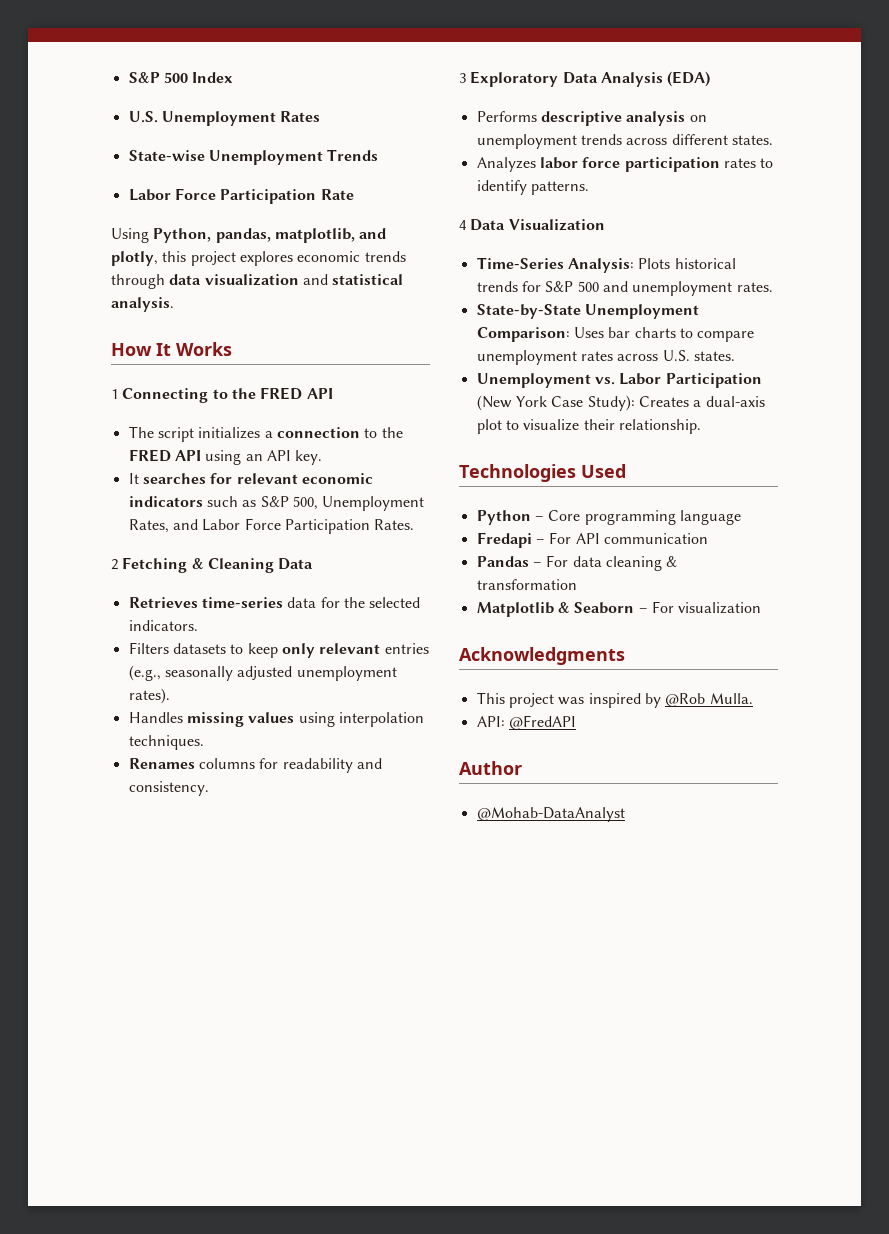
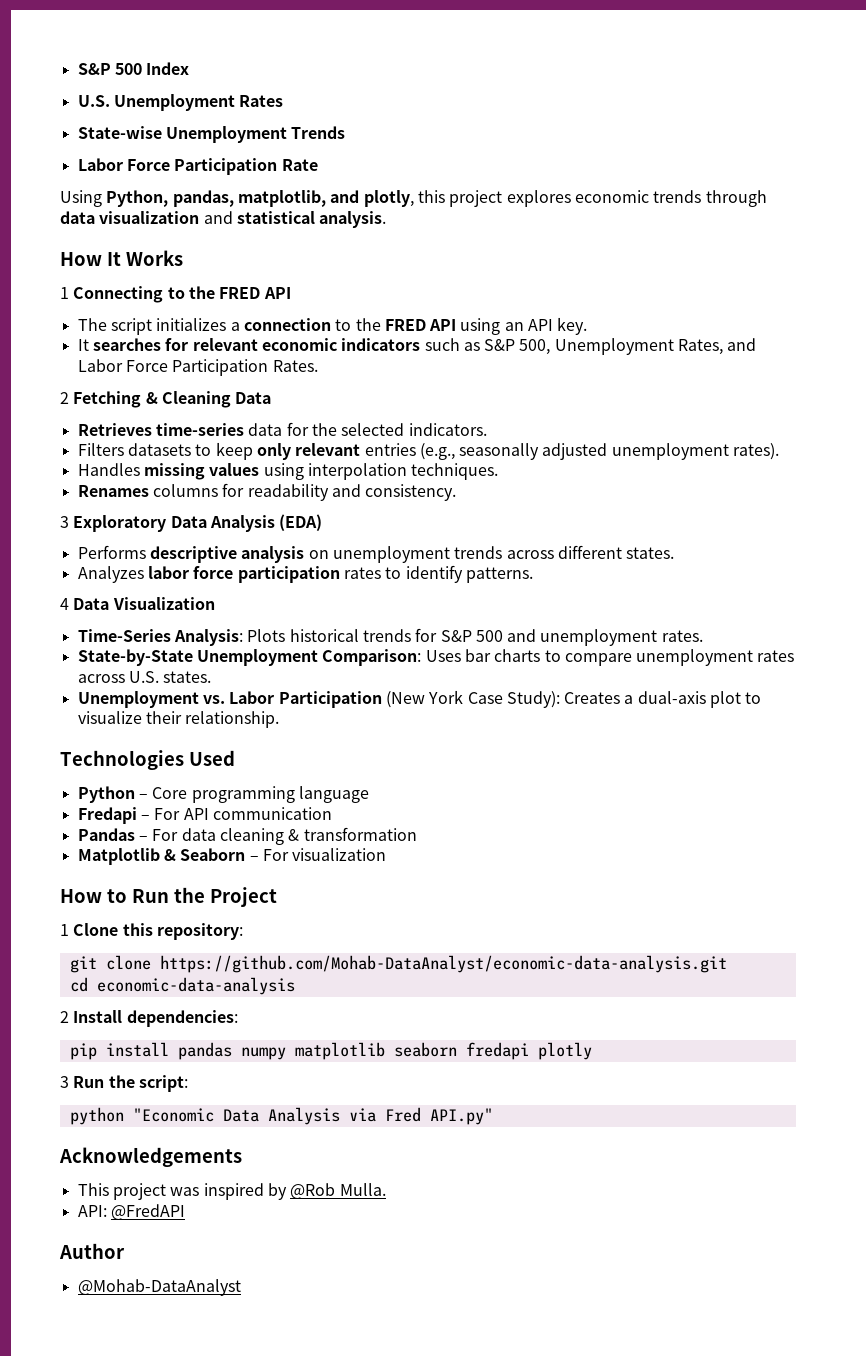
[459,647,625,665] Acknowledgments -> [60,887,277,907] [60,923,243,940] [69,955,727,973] [69,977,295,995] [60,1010,238,1027] [69,1042,592,1060] [60,1075,188,1092] [69,1107,493,1125] [59,1147,242,1167] How to Run the Project // 1 Clone this repository: // git clone https://github.com/Mohab-DataAnalyst/economic-data-analysis.git // cd economic-data-analysis // 2 Install dependencies: // pip install pandas numpy matplotlib seaborn fredapi plotly // 3 Run the script: // python "Economic Data Analysis via Fred API.py" // Acknowledgements

